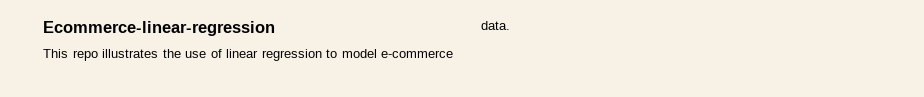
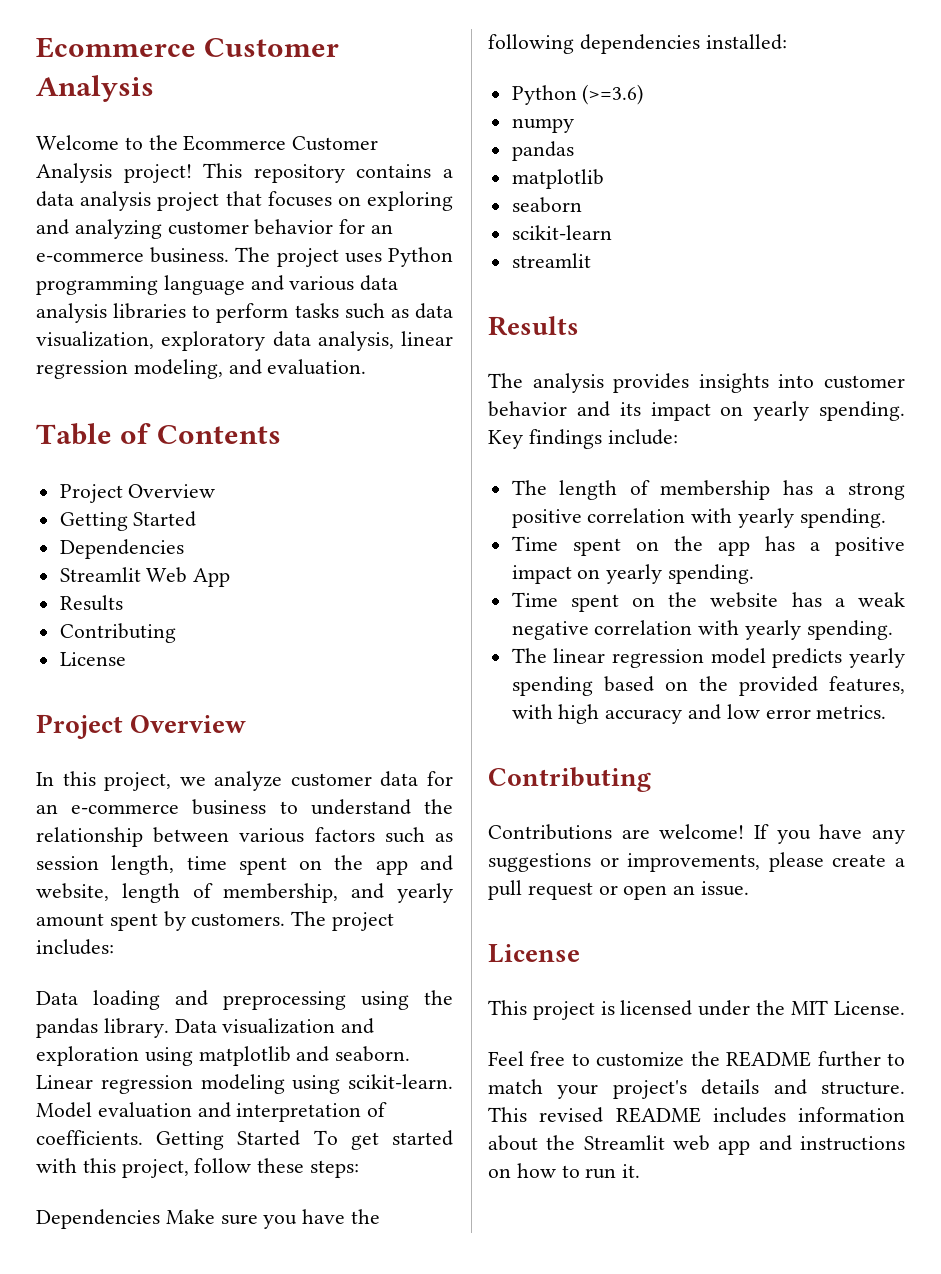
[43,21,275,36] [43,49,453,61] [481,21,510,30] Ecommerce-linear-regression // This repo illustrates the use of linear regression to model e-commerce data. -> [36,37,340,58] [36,75,154,102] [36,135,379,151] [36,163,453,183] [36,191,453,211] [36,219,394,239] [36,247,453,267] [36,275,399,295] [36,303,454,323] [36,331,453,351] [36,359,367,379] [36,423,282,445] [59,484,216,503] [59,511,197,531] [59,539,184,559] [59,567,231,587] [59,595,123,611] [59,623,176,643] [59,652,126,666] [36,714,247,739] [36,771,453,791] [36,799,453,815] [36,827,453,847] [36,855,453,875] [36,883,454,903] [36,911,395,931] [36,939,114,955] [36,990,453,1010] [36,1018,375,1038] [36,1046,411,1066] [36,1074,453,1094] [36,1102,388,1122] [36,1130,453,1150] [36,1158,360,1178] [36,1209,381,1229] [488,34,787,54] [511,84,644,105] [511,118,574,133] [511,141,574,161] [511,169,604,189] [511,197,582,213] [511,225,612,240] [511,253,591,268] [488,316,579,336] [488,373,905,393] [488,401,905,421] [488,429,678,449] [511,480,905,500] [511,508,886,528] [511,536,905,556] [511,564,755,584] [511,592,905,612] [511,620,893,640] [511,648,905,668] [511,676,905,696] [511,704,887,724] [488,767,651,792] [488,824,905,844] [488,852,906,872] [488,880,750,900] [488,944,580,963] [488,1000,905,1020] [488,1051,905,1067] [488,1079,905,1099] [488,1107,905,1123] [488,1135,905,1155] [488,1163,641,1179] Ecommerce Customer Analysis // Welcome to the Ecommerce Customer Analysis project! This repository contains a data analysis project that focuses on exploring and analyzing customer behavior for an e-commerce business. The project uses Python programming language and various data analysis libraries to perform tasks such as data visualization, exploratory data analysis, linear regression modeling, and evaluation. // Table of Contents // Project Overview // Getting Started // Dependencies // Streamlit Web App // Results // Contributing // License // Project Overview // In this project, we analyze customer data for an e-commerce business to understand the relationship between various factors such as session length, time spent on the app and website, length of membership, and yearly amount spent by customers. The project includes: // Data loading and preprocessing using the pandas library. Data visualization and exploration using matplotlib and seaborn. Linear regression modeling using scikit-learn. Model evaluation and interpretation of coefficients. Getting Started To get started with this project, follow these steps: // Dependencies Make sure you have the following dependencies installed: // Python (>=3.6) // numpy // pandas // matplotlib // seaborn // scikit-learn // streamlit // Results // The analysis provides insights into customer behavior and its impact on yearly spending. Key findings include: // The length of membership has a strong positive correlation with yearly spending. // Time spent on the app has a positive impact on yearly spending. // Time spent on the website has a weak negative correlation with yearly spending. // The linear regression model predicts yearly spending based on the provided features, with high accuracy and low error metrics. // Contributing // Contributions are welcome! If you have any suggestions or improvements, please create a pull request or open an issue. // License // This project is licensed under the MIT License. // Feel free to customize the README further to match your project's details and structure. This revised README includes information about the Streamlit web app and instructions on how to run it.

